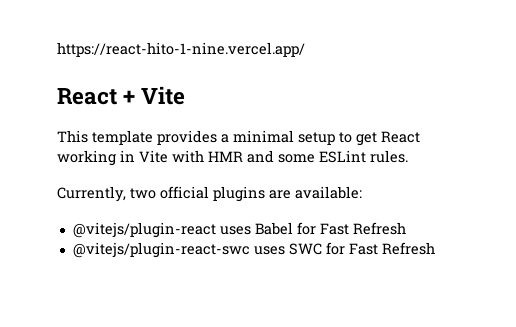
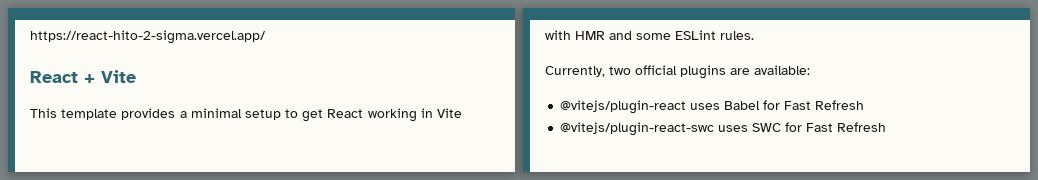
[57,42,305,57] https://react-hito-1-nine.vercel.app/ -> [30,30,266,44] https://react-hito-2-sigma.vercel.app/

